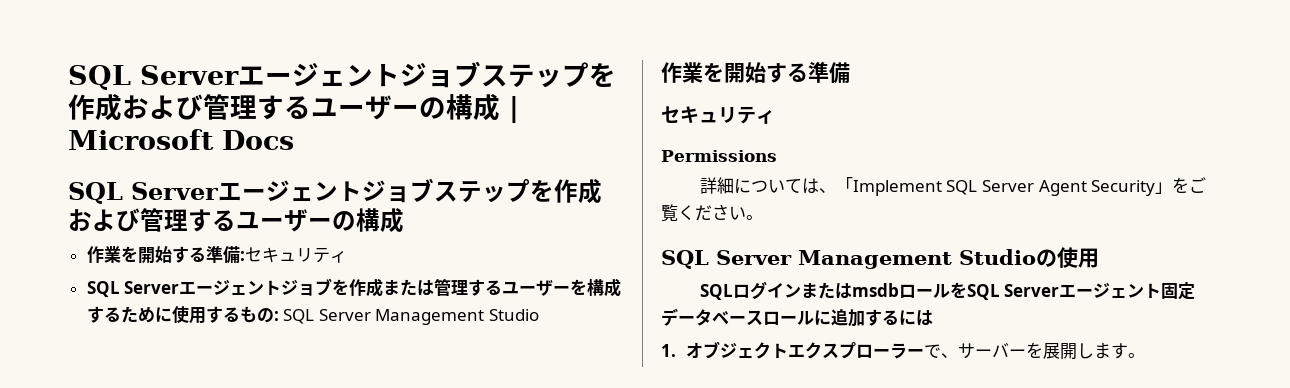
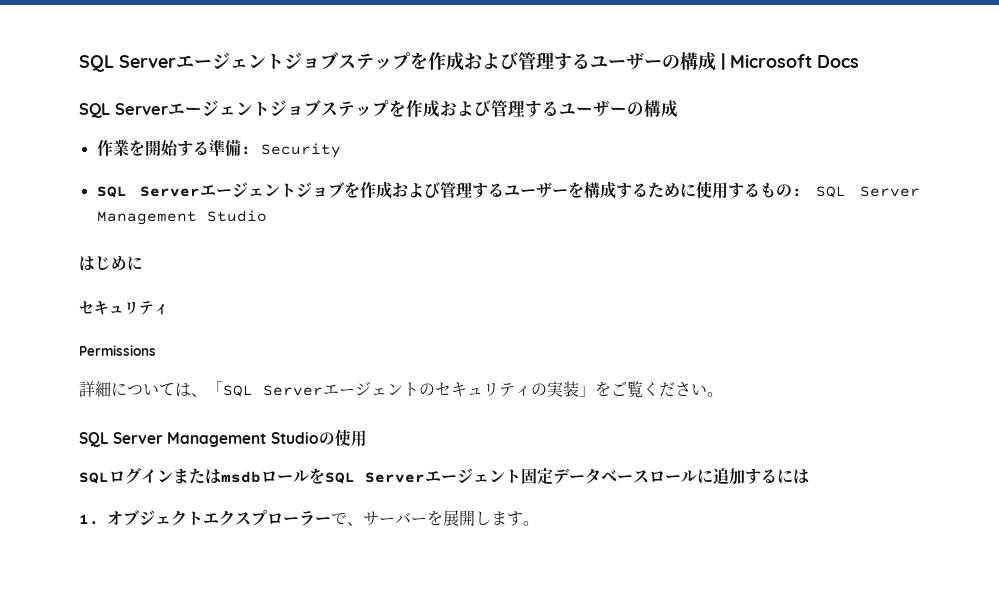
[244,247,347,263] セキュリティ -> [260,143,341,158] Security
[383,279,435,296] または -> [392,182,441,198] および
[661,62,850,84] 作業を開始する準備 -> [79,256,143,271] はじめに
[852,180,1156,196] Implement SQL Server Agent Security -> [223,381,579,397] SQL Serverエージェントのセキュリティの実装

